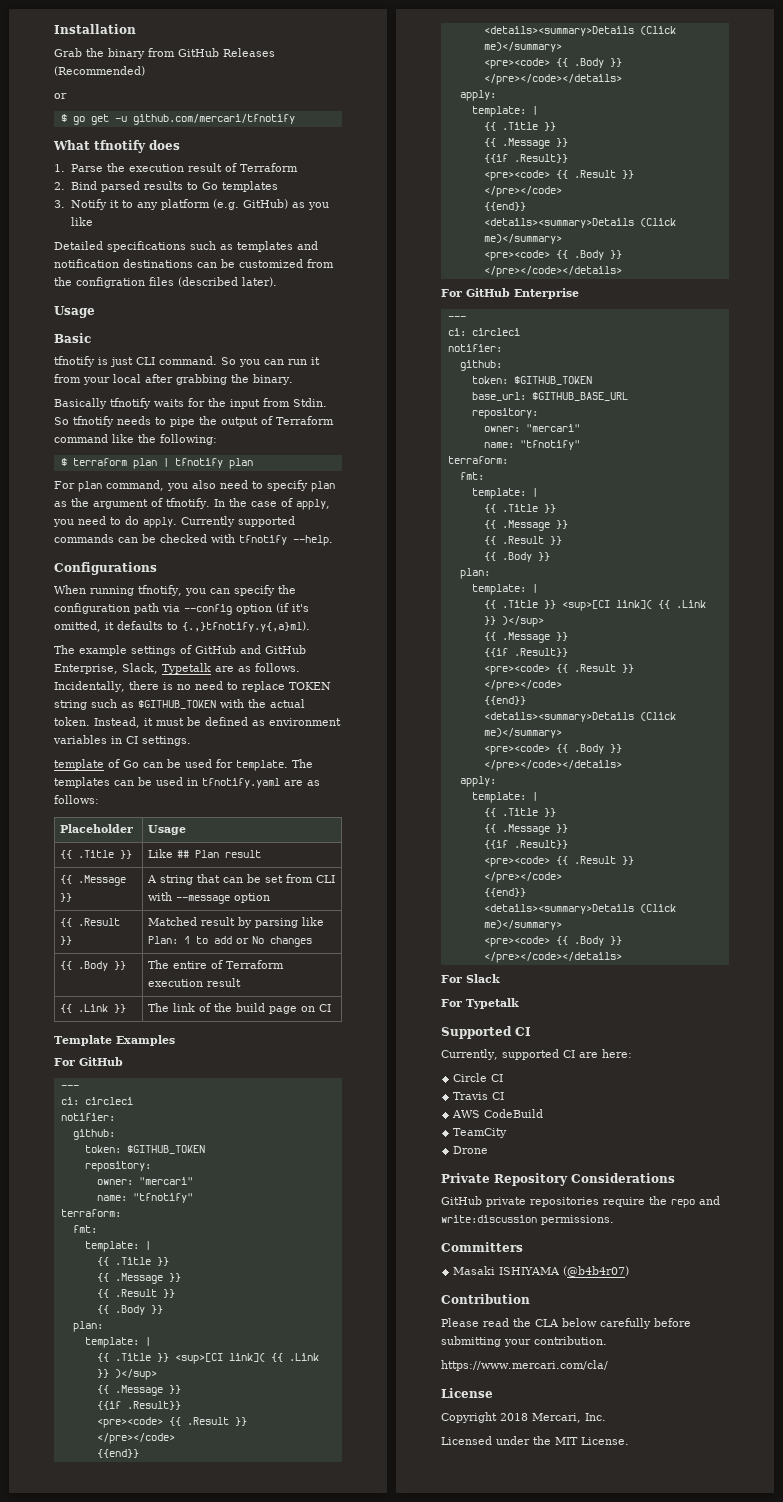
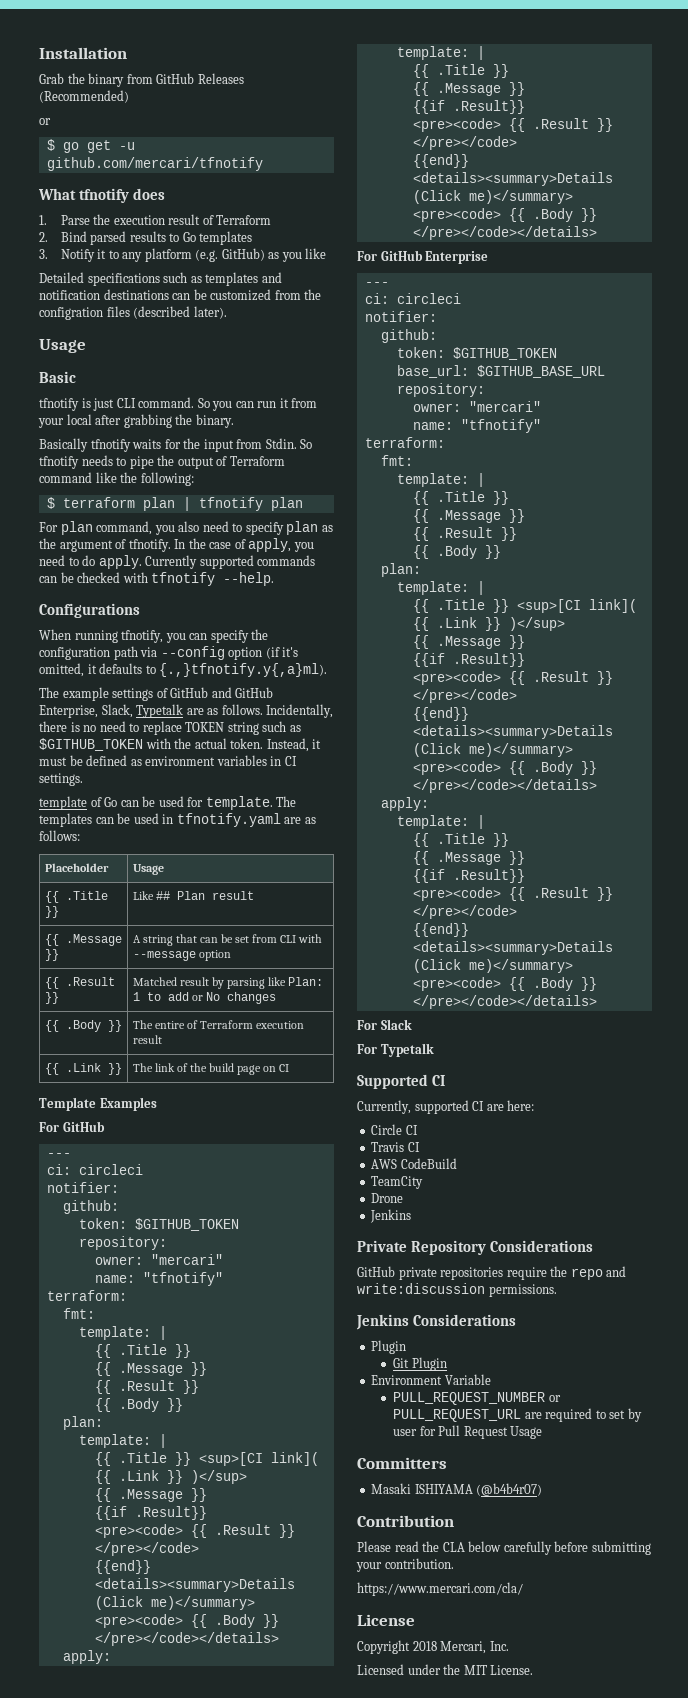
(489, 1150) none -> [370,1209,412,1223] // Jenkins
(614, 1220) none -> [356,1314,516,1330] [371,1340,407,1354] [393,1357,447,1371] [371,1374,491,1385] [393,1392,561,1405] [393,1408,642,1422] [393,1425,543,1439] // Jenkins Considerations // Plugin // Git Plugin // Environment Variable // PULL_REQUEST_NUMBER or PULL_REQUEST_URL are required to set by user for Pull Request Usage

